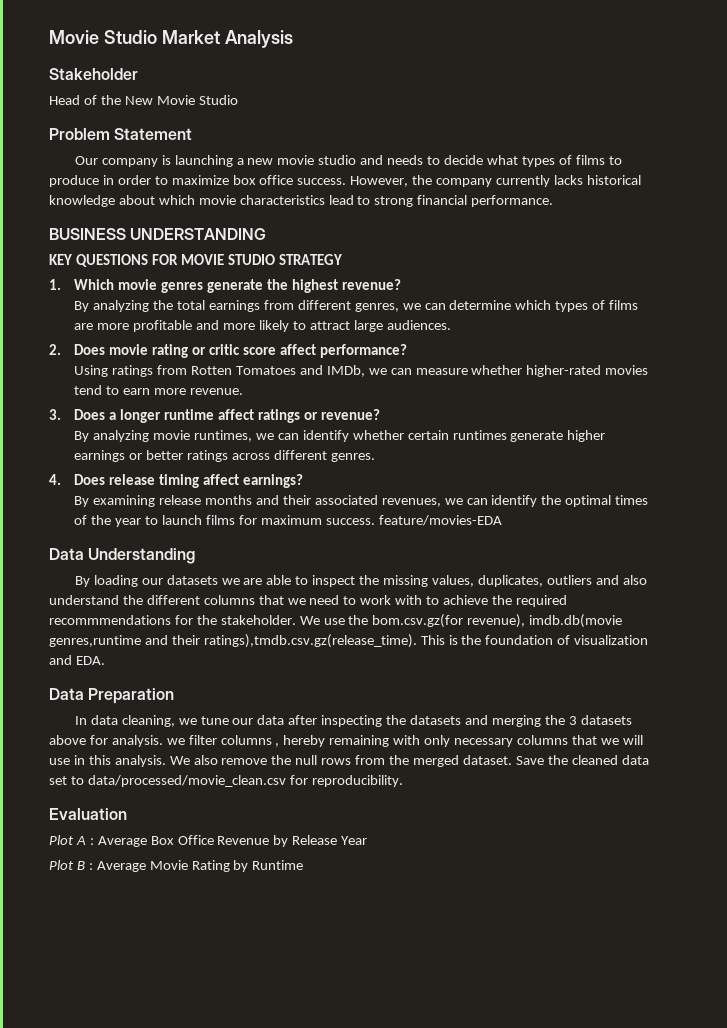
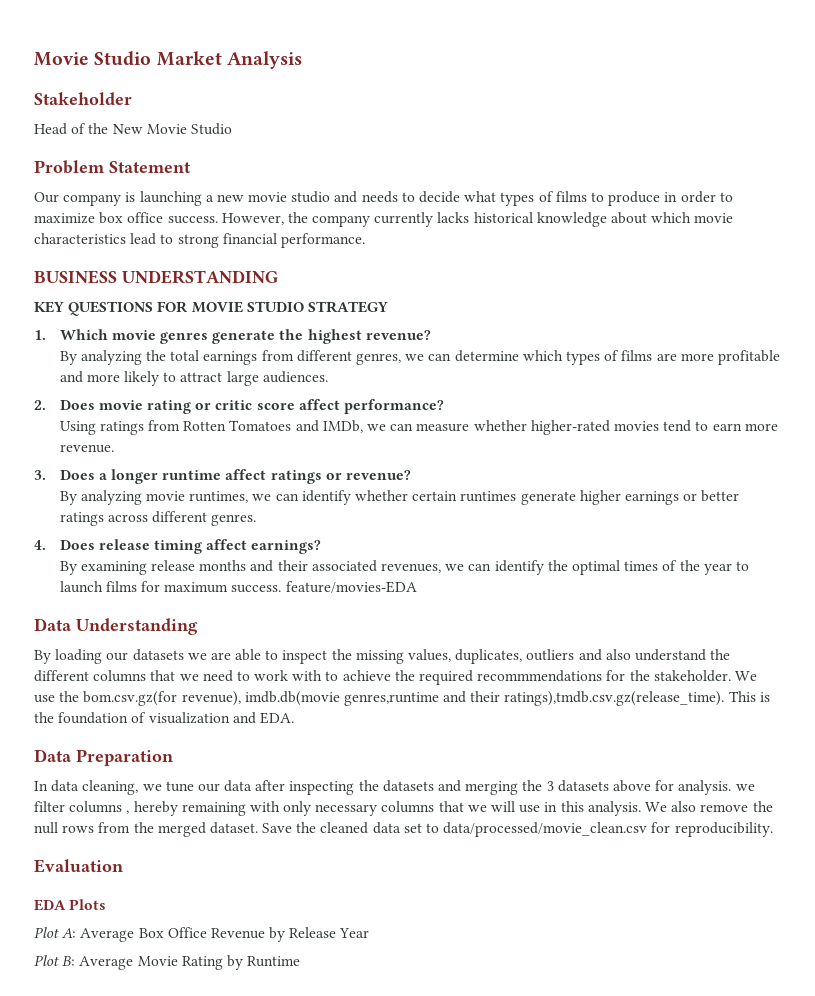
[49,835,94,845] // Plot A : -> [34,899,107,911] [34,927,77,938] // EDA Plots // Plot A:
[76,861,93,870] B : -> [62,956,76,966] B:

